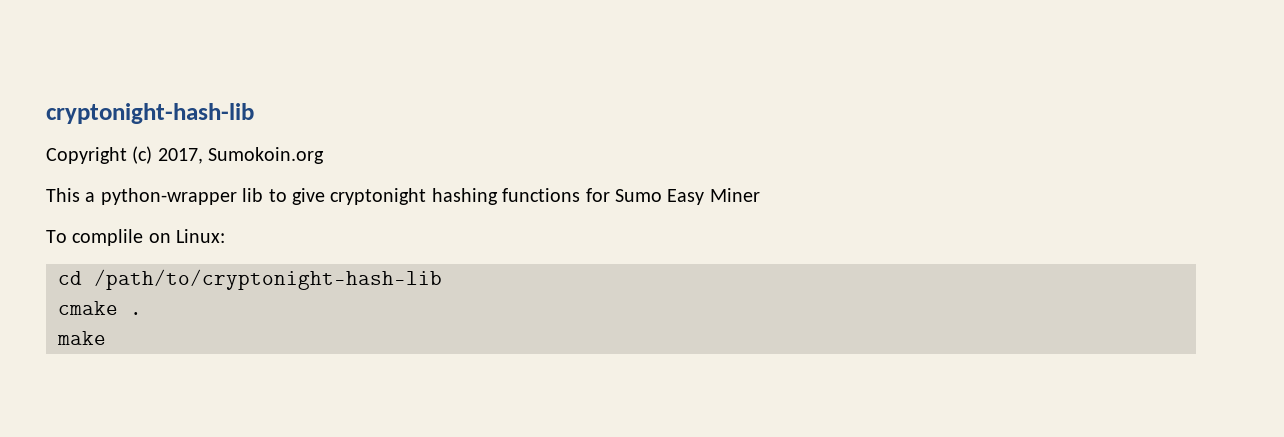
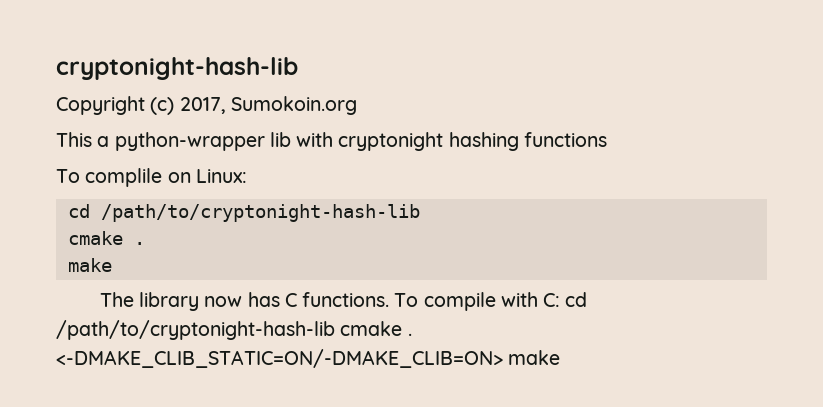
[268,188,325,205] to give -> [296,132,334,147] with
[585,188,760,205] for Sumo Easy Miner -> (607, 139) none
(106, 338) none -> [99,292,588,311] [56,320,412,340] [56,349,561,368] // The library now has C functions. To compile with C: cd /path/to/cryptonight-hash-lib cmake . <-DMAKE_CLIB_STATIC=ON/-DMAKE_CLIB=ON> make

